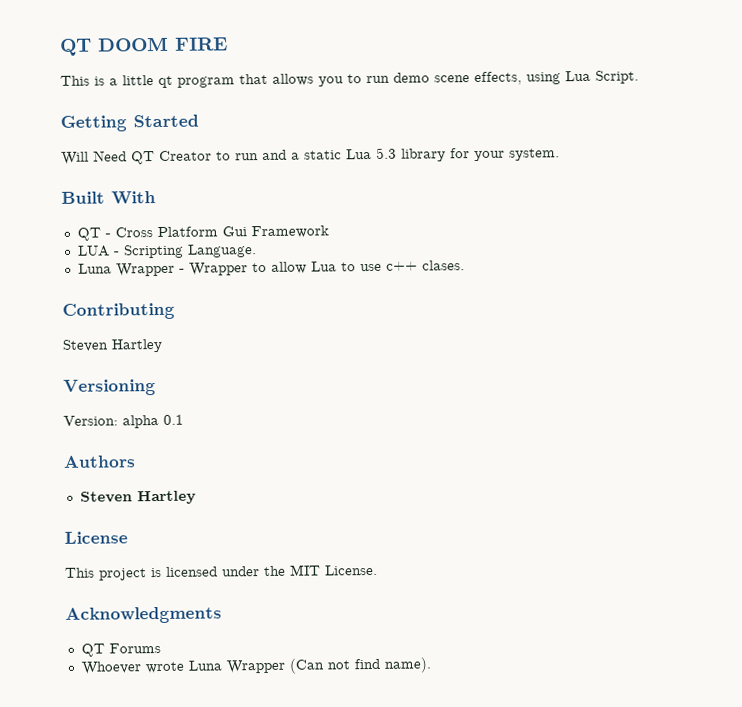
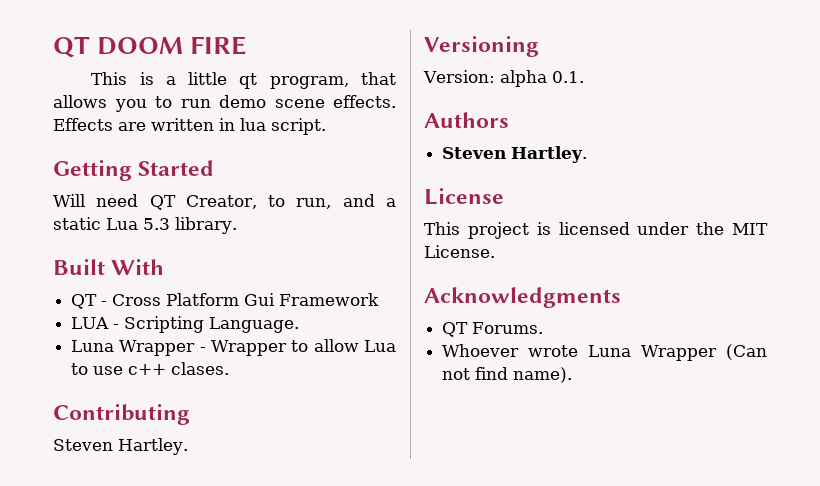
[177,76,235,88] program -> [269,76,349,89] program,
[474,70,639,86] [60,114,199,132] [61,150,259,165] effects, using Lua Script. // Getting Started // Will Need QT Creator to run -> [333,95,396,108] [53,118,326,135] [53,160,215,181] [53,194,332,210] effects. Effects are written in lua script. // Getting Started // Will need QT Creator, to run,
[401,148,560,162] library for your system. -> [175,217,237,234] library.
[111,338,162,353] Hartley -> [118,438,188,455] Hartley.
[163,414,184,425] 0.1 -> [551,71,584,83] 0.1.
[136,490,196,505] Hartley -> [511,146,588,163] Hartley.
[108,642,161,654] Forums -> [472,322,544,334] Forums.

